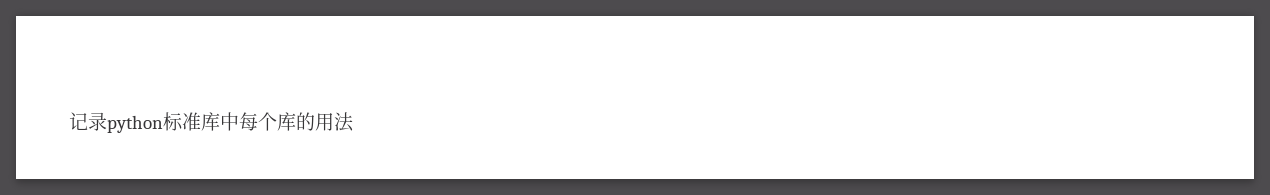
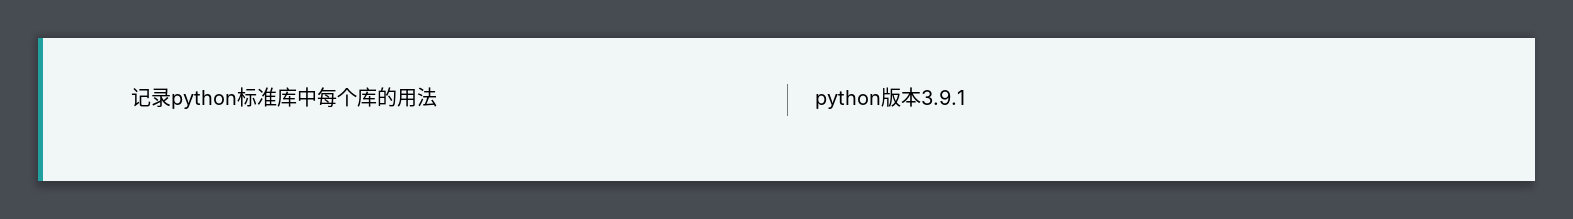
(354, 122) none -> [815,87,965,109] // python版本3.9.1

